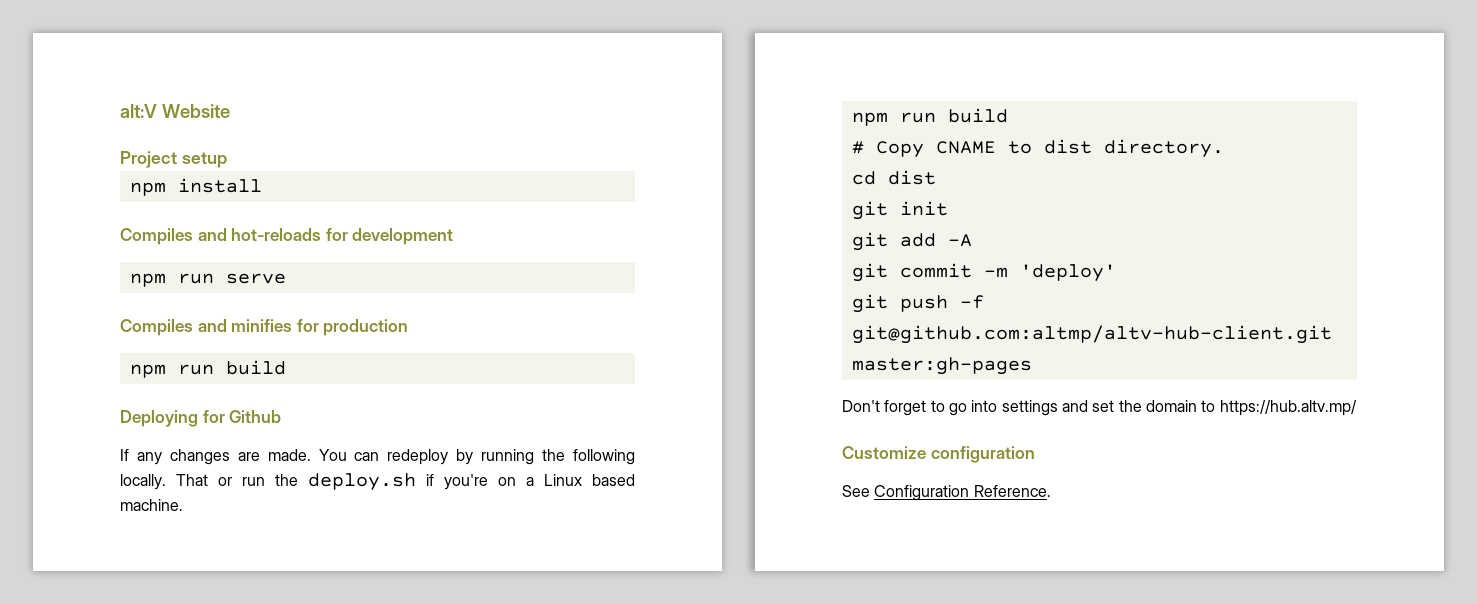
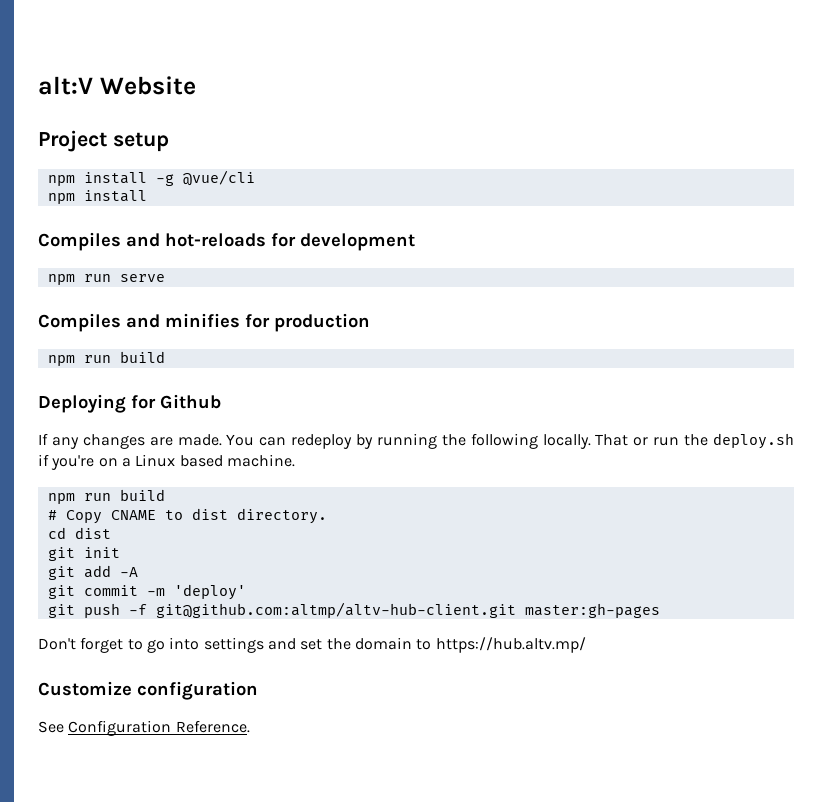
(227, 160) none -> [47,170,255,186] // npm install -g @vue/cli

